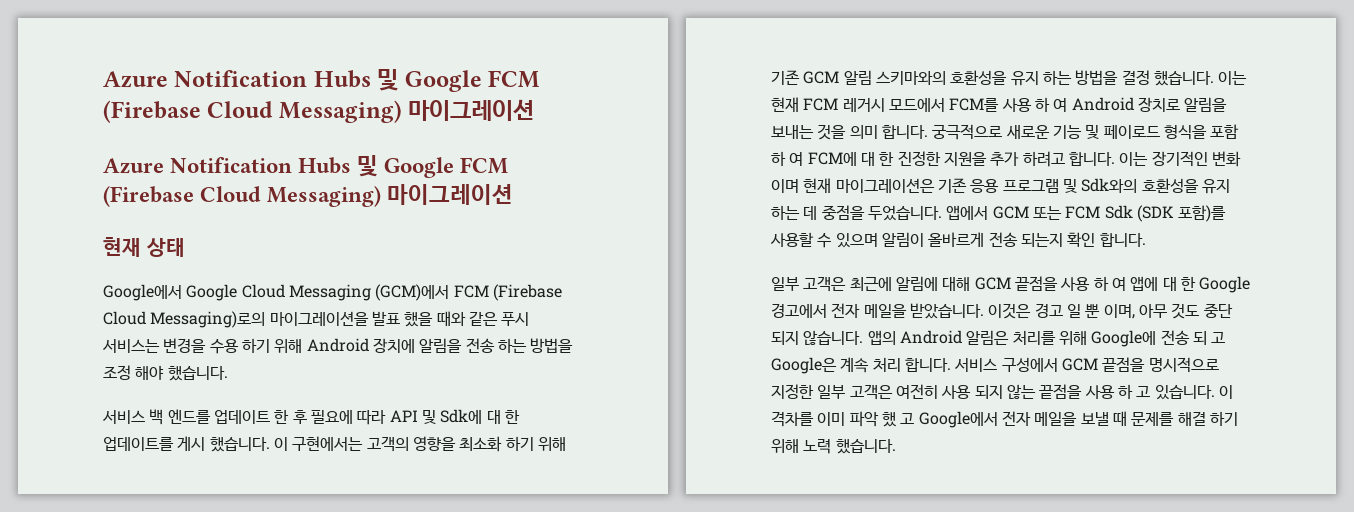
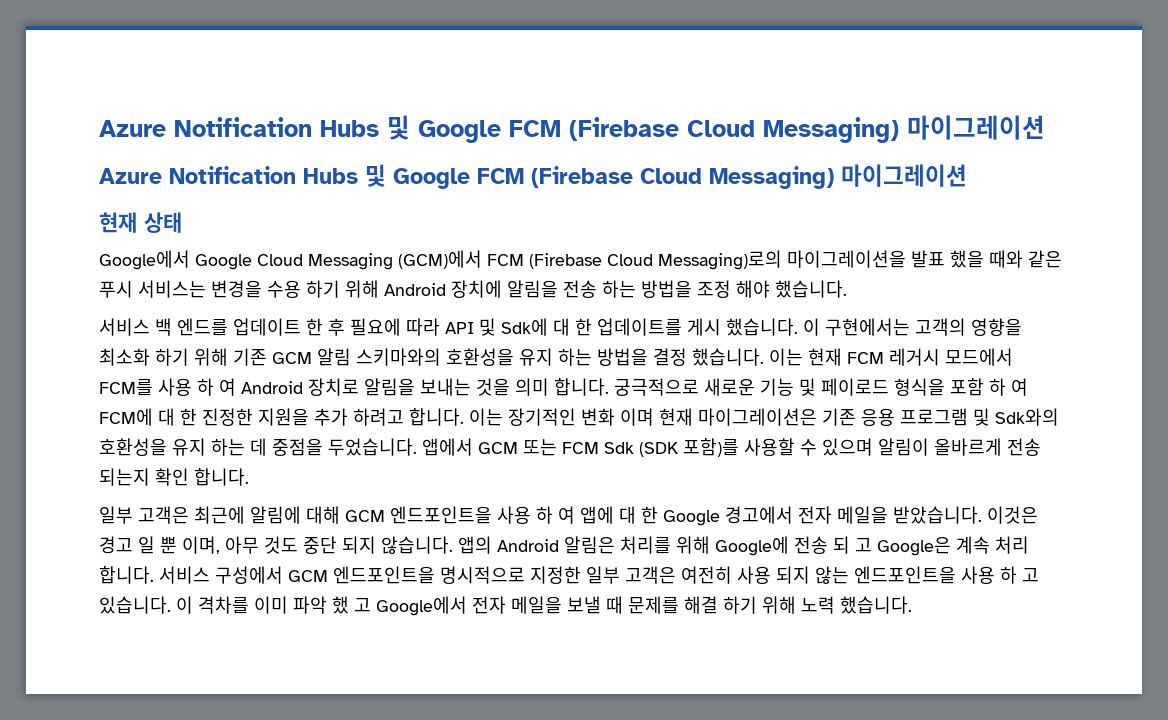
[1014,276,1058,291] 끝점을 -> [390,506,492,524] 엔드포인트을
[1102,357,1146,372] 끝점을 -> [333,566,435,584] 엔드포인트을
[1039,384,1083,399] 끝점을 -> [854,566,956,584] 엔드포인트을

